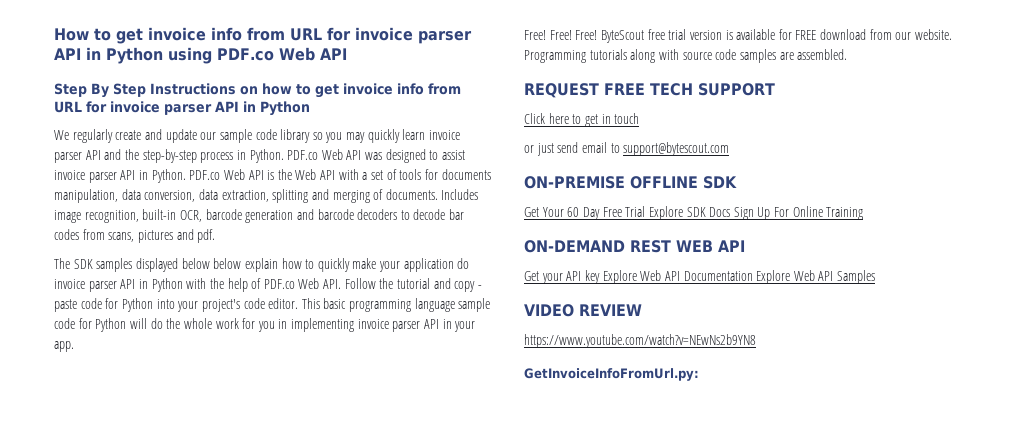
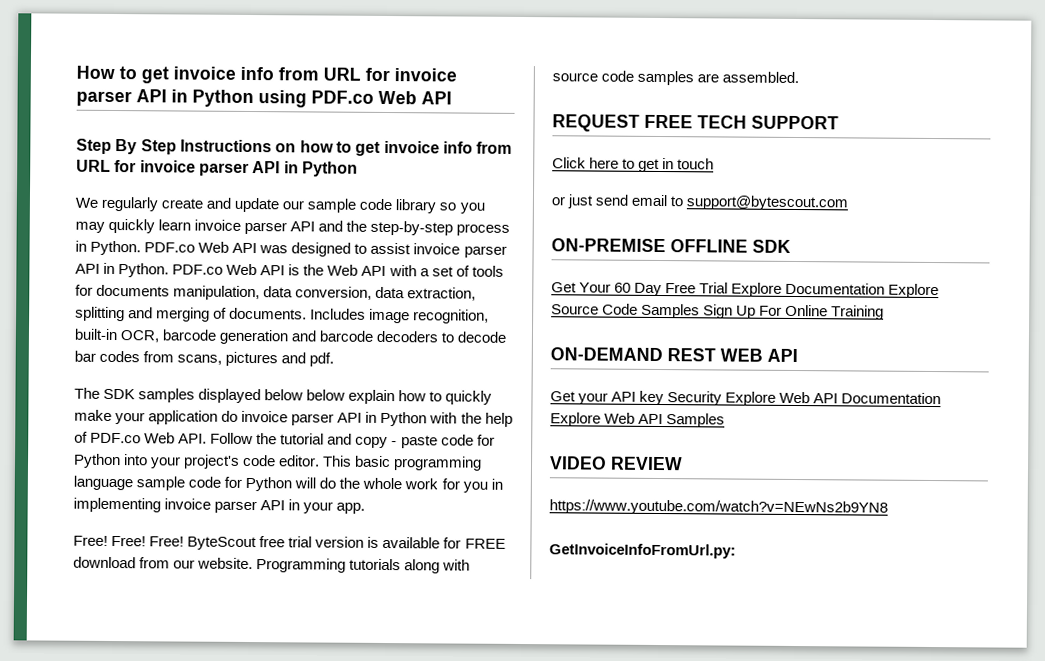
[686,207,731,217] SDK Docs -> [785,282,940,299] [551,303,701,319] Documentation Explore Source Code Samples
(600, 277) none -> [667,391,723,406] Security

